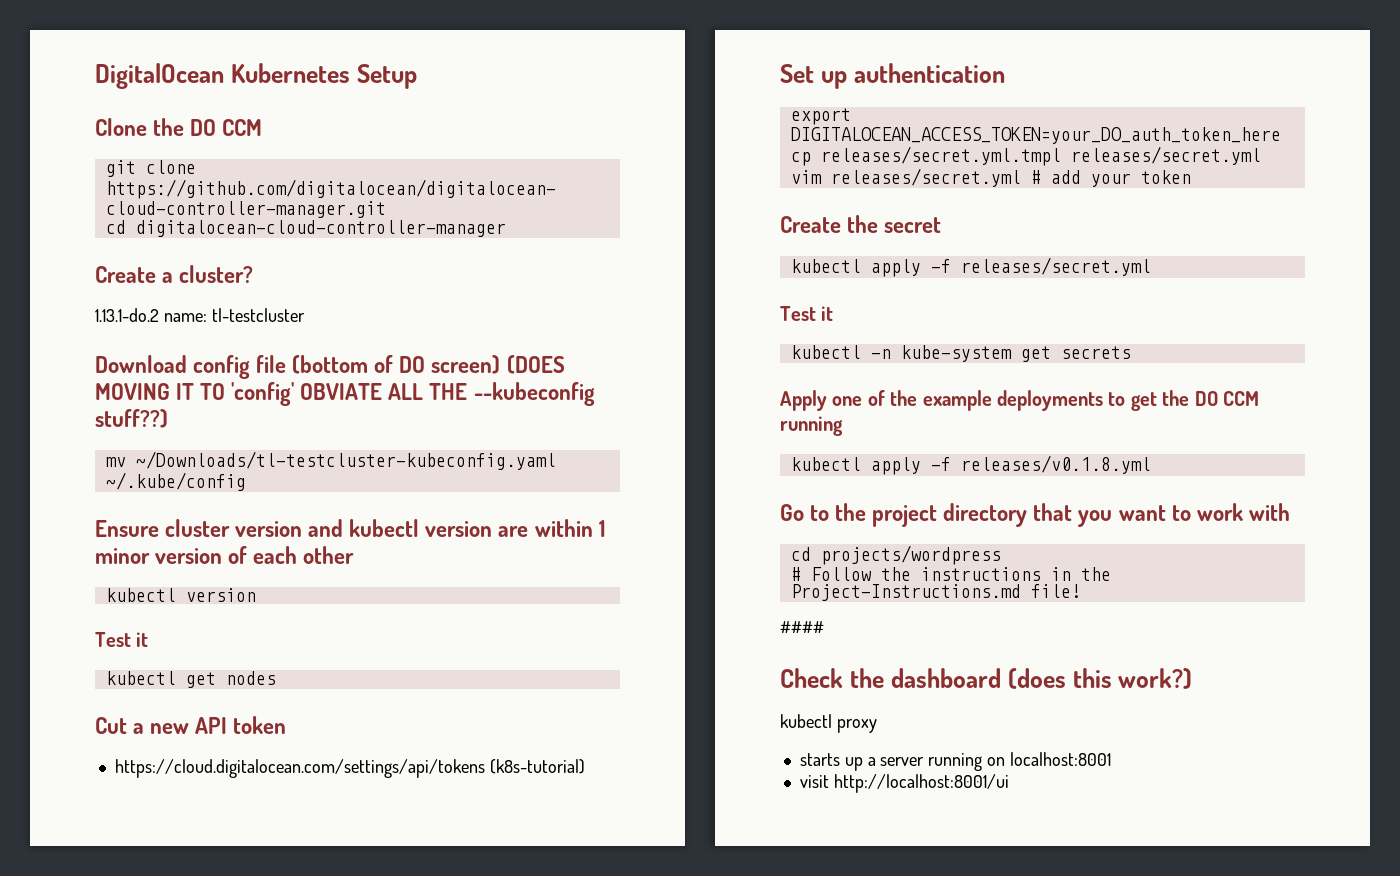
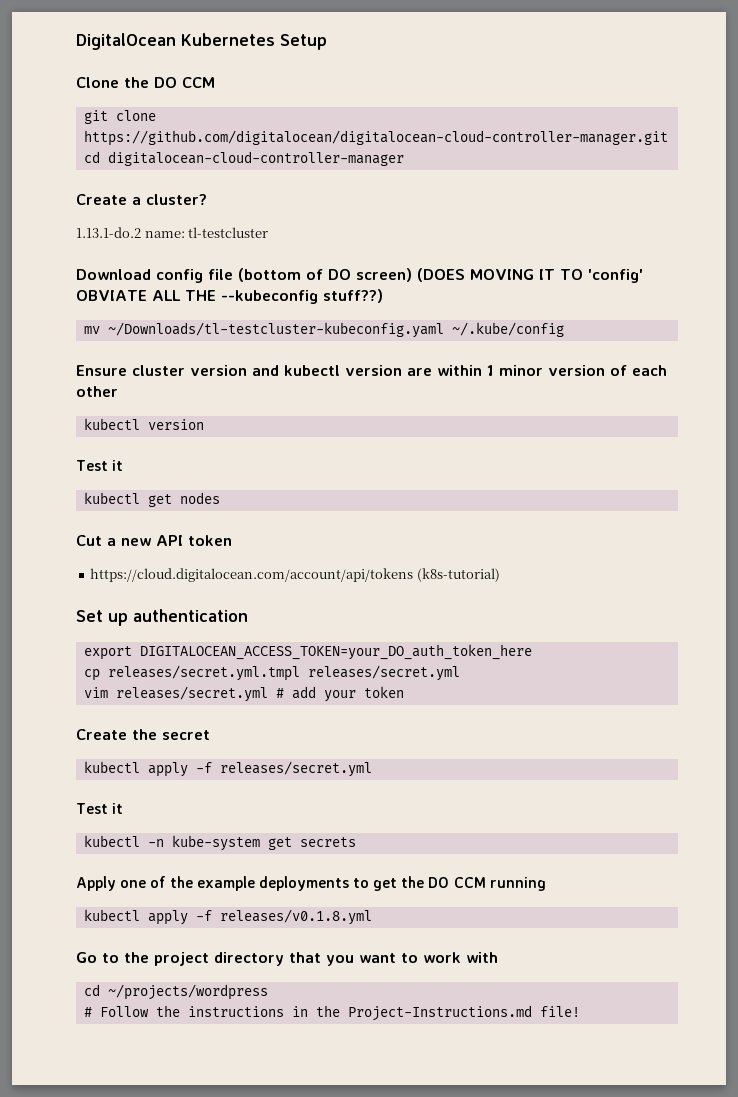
[114,759,485,778] https://cloud.digitalocean.com/settings/api/tokens -> [90,568,414,582] https://cloud.digitalocean.com/account/api/tokens
[820,545,1001,565] projects/wordpress -> [107,984,268,1000] ~/projects/wordpress
[780,621,824,634] [780,668,1193,689] [780,714,877,733] [799,752,1111,771] [799,774,1009,793] // #### // Check the dashboard (does this work?) // kubectl proxy // starts up a server running on localhost:8001 // visit http://localhost:8001/ui -> (580, 1011) none

